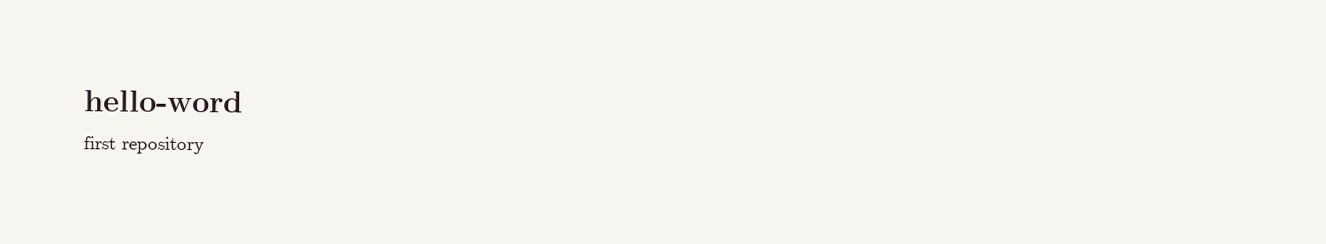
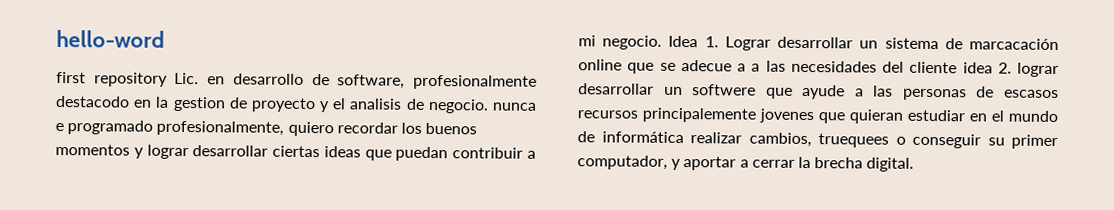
(204, 145) none -> [174,72,537,90] [55,95,537,114] [55,120,478,137] [55,143,536,162] [578,35,1059,51] [578,59,1059,78] [578,83,1059,101] [577,107,1058,124] [577,131,1058,150] [577,155,915,172] Lic. en desarrollo de software, profesionalmente destacodo en la gestion de proyecto y el analisis de negocio. nunca e programado profesionalmente, quiero recordar los buenos momentos y lograr desarrollar ciertas ideas que puedan contribuir a mi negocio. Idea 1. Lograr desarrollar un sistema de marcacación online que se adecue a a las necesidades del cliente idea 2. lograr desarrollar un softwere que ayude a las personas de escasos recursos principalemente jovenes que quieran estudiar en el mundo de informática realizar cambios, truequees o conseguir su primer computador, y aportar a cerrar la brecha digital.

